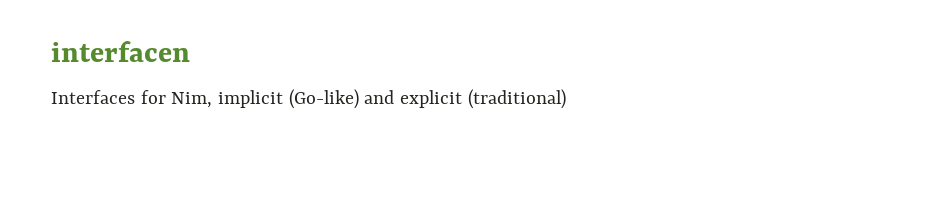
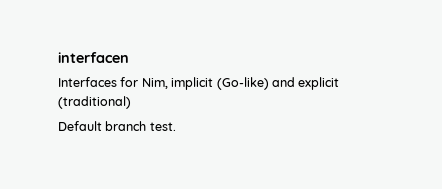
(566, 99) none -> [58,121,176,131] // Default branch test.

